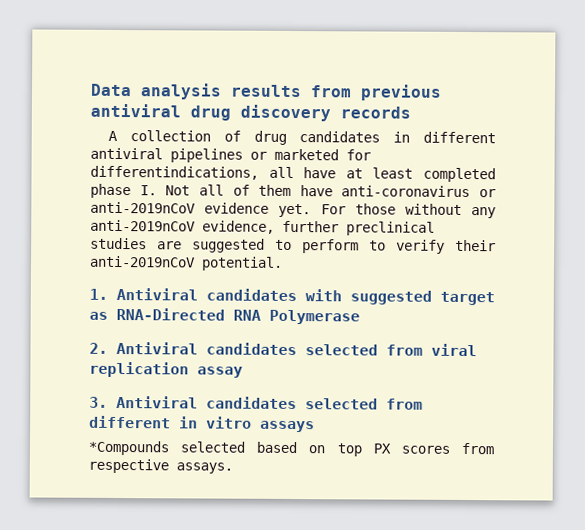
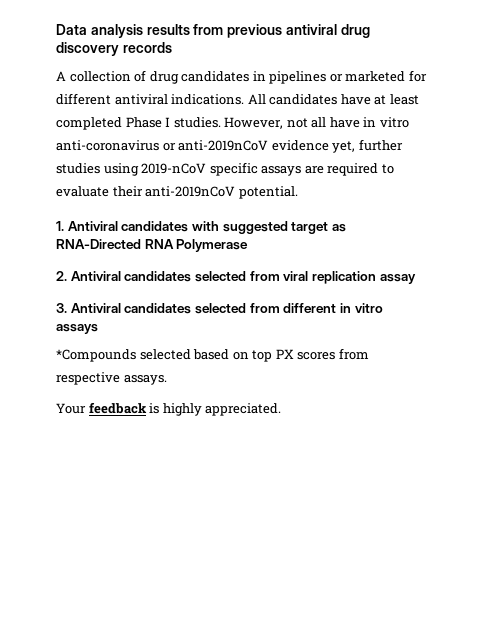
[423,131,496,144] [90,147,163,160] different antiviral -> (266, 76) none
[90,165,496,183] [90,183,496,199] [90,201,497,219] [90,219,435,236] [90,237,445,254] differentindications, all have at least completed phase I. Not all of them have anti-coronavirus or anti-2019nCoV evidence yet. For those without any anti-2019nCoV evidence, further preclinical studies are suggested to perform to verify -> [56,93,419,105] [56,117,409,130] [56,139,403,153] [56,162,394,176] [56,186,109,197] different antiviral indications. All candidates have at least completed Phase I studies. However, not all have in vitro anti-coronavirus or anti-2019nCoV evidence yet, further studies using 2019-nCoV specific assays are required to evaluate
(233, 468) none -> [56,402,282,416] // Your feedback is highly appreciated.

